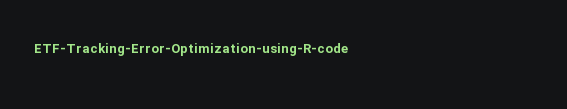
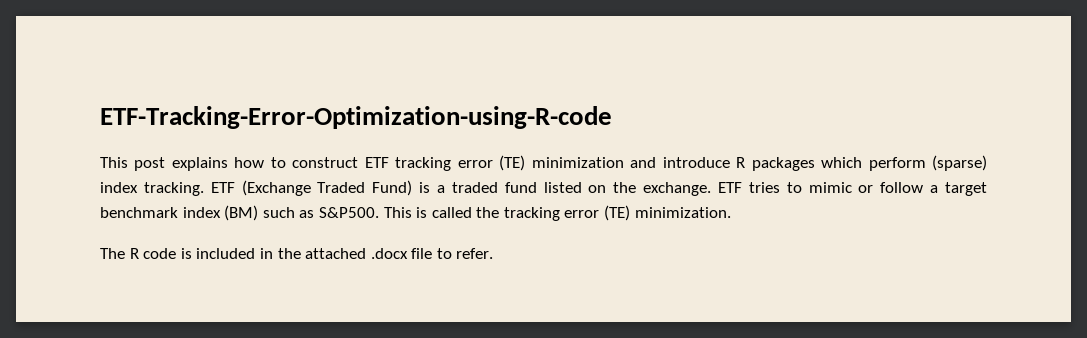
(348, 49) none -> [100,155,987,171] [100,180,988,196] [100,205,731,221] [100,248,494,259] // This post explains how to construct ETF tracking error (TE) minimization and introduce R packages which perform (sparse) index tracking. ETF (Exchange Traded Fund) is a traded fund listed on the exchange. ETF tries to mimic or follow a target benchmark index (BM) such as S&P500. This is called the tracking error (TE) minimization. // The R code is included in the attached .docx file to refer.

